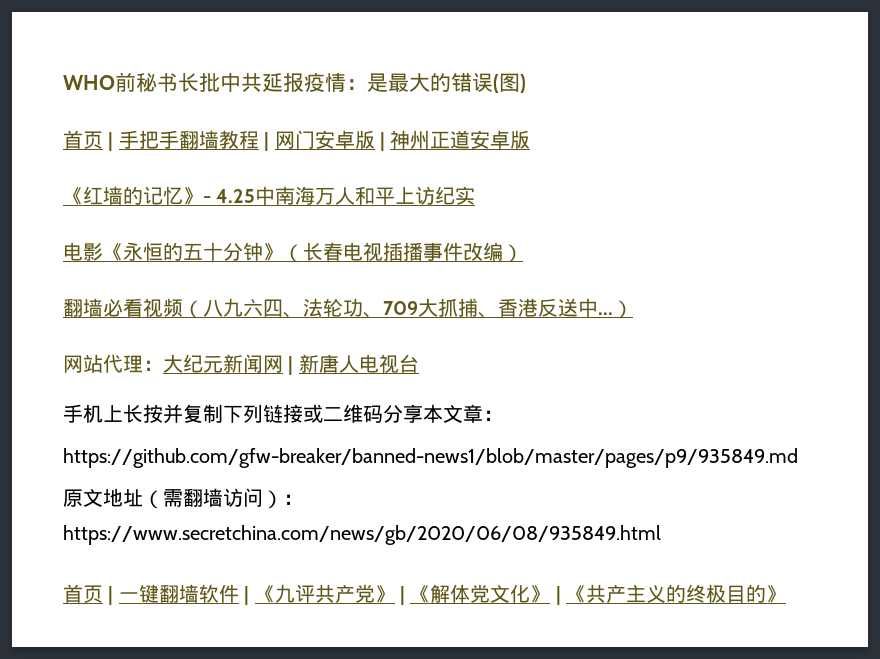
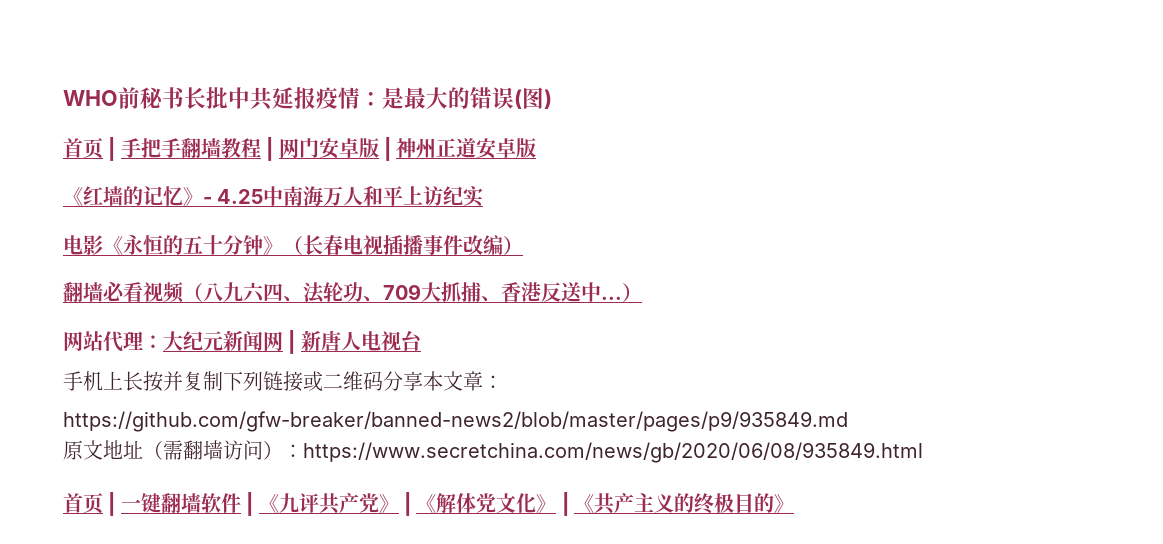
[63,448,798,468] https://github.com/gfw-breaker/banned-news1/blob/master/pages/p9/935849.md -> [63,411,848,432] https://github.com/gfw-breaker/banned-news2/blob/master/pages/p9/935849.md

